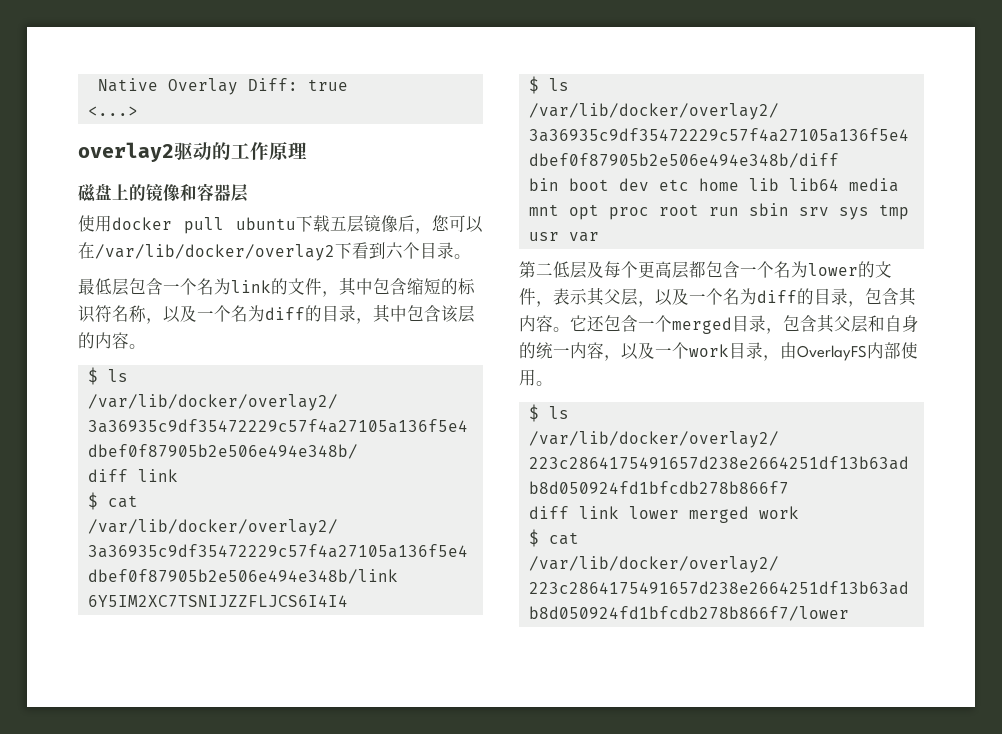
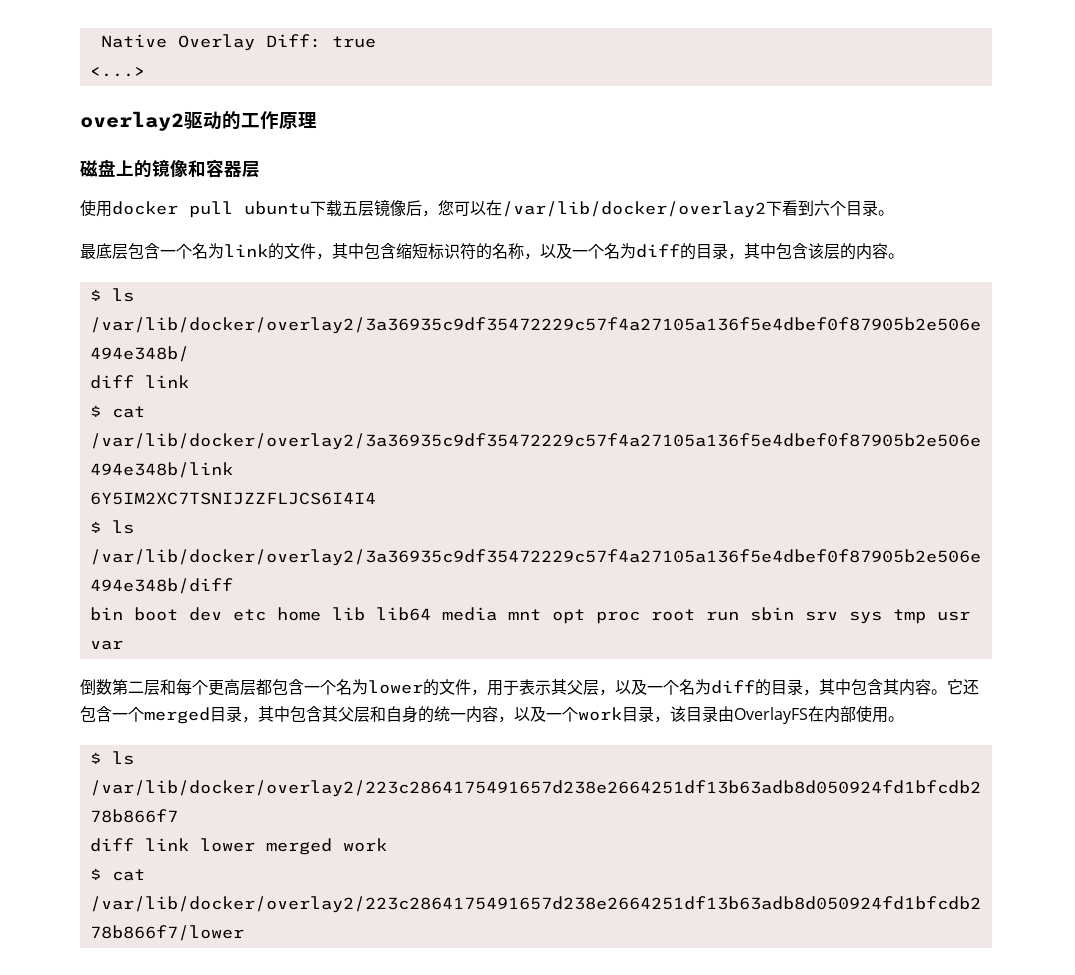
[95,278,112,295] 低 -> [96,243,112,259] 底
[441,278,475,295] [78,305,112,323] 的标识符 -> [428,243,492,260] 标识符的
[519,261,604,279] 第二低层及 -> [80,679,176,695] 倒数第二层和
(553, 304) none -> [487,680,519,696] 用于
(865, 304) none -> [819,679,851,695] 其中
(783, 331) none -> [258,706,290,722] 其中
[780,342,867,361] 由OverlayFS -> [670,706,824,724] 该目录由OverlayFS在

